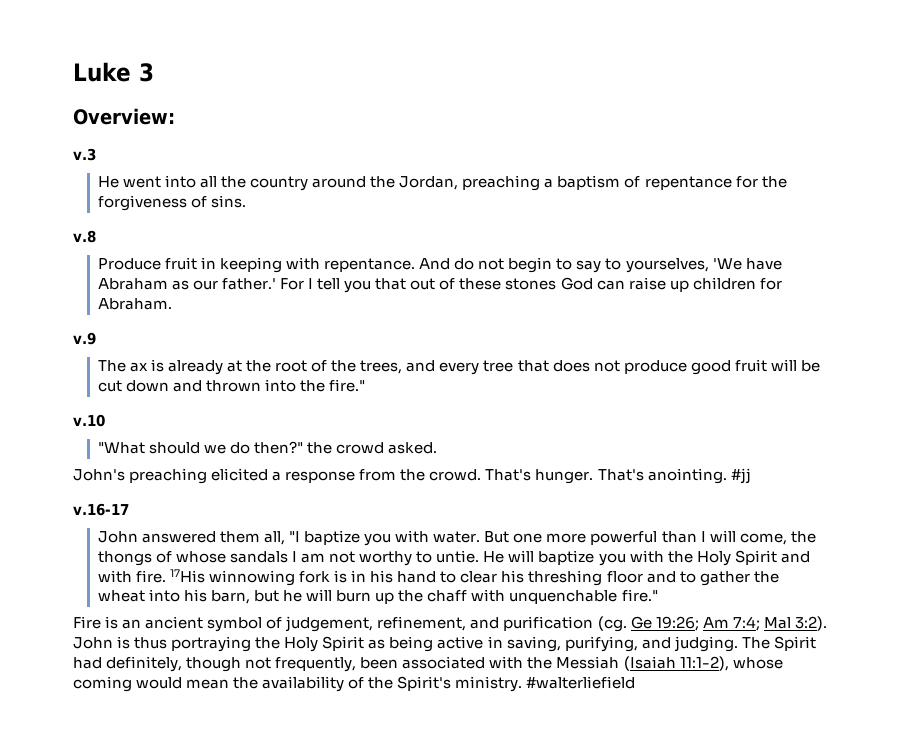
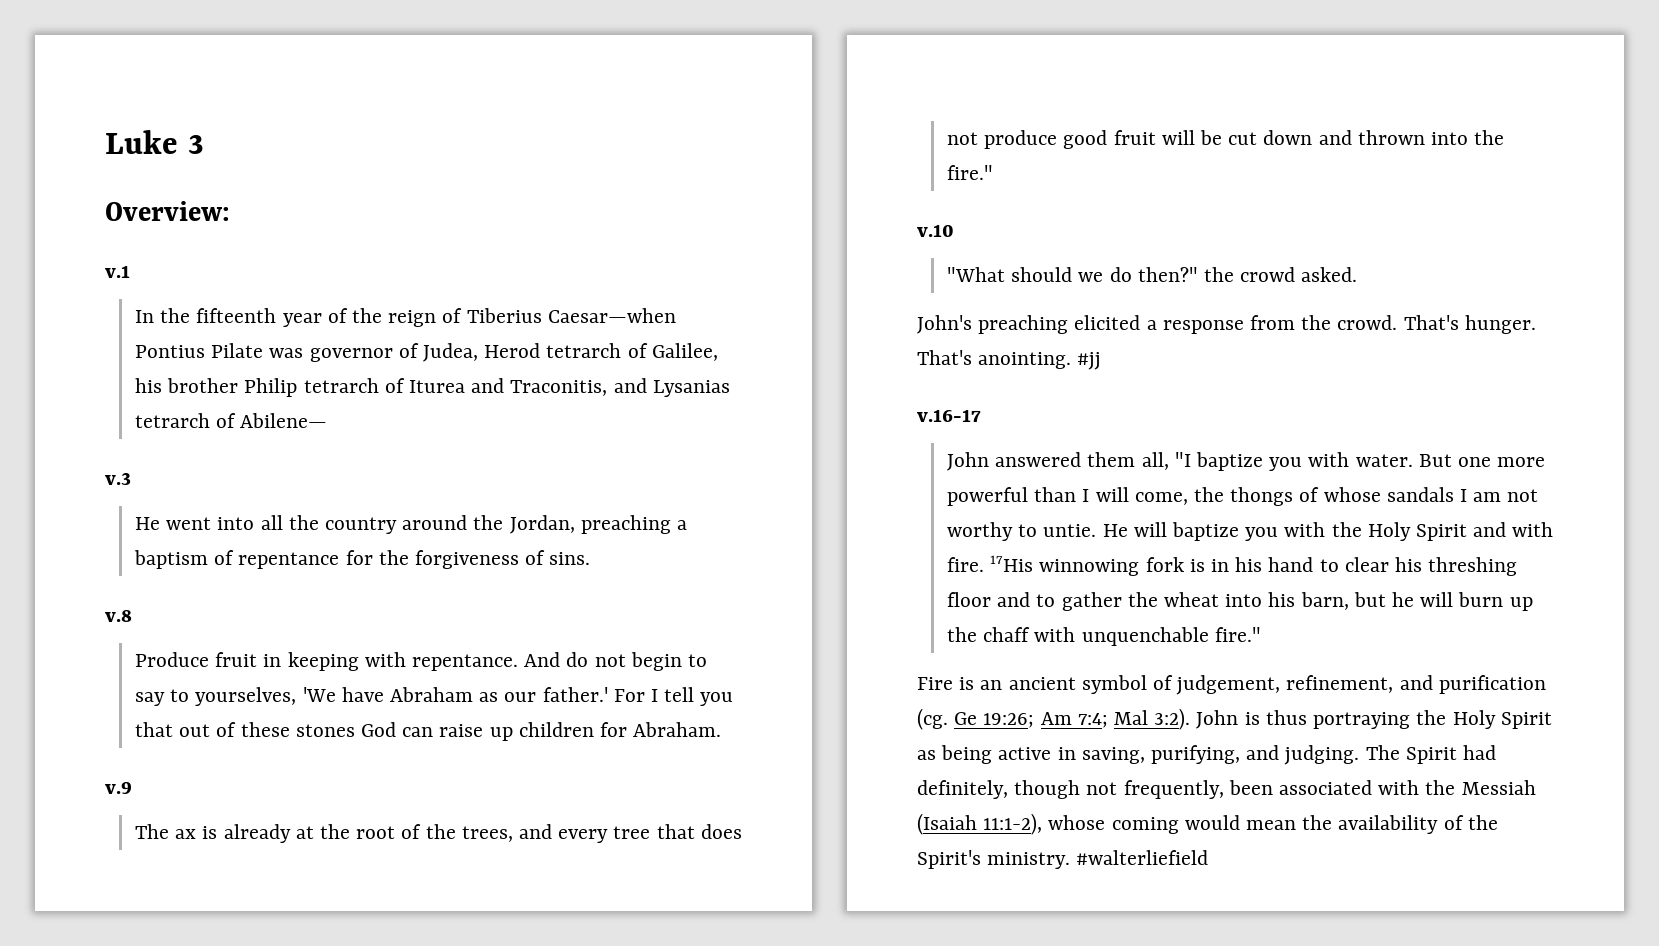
(175, 116) none -> [105,265,130,278] [134,308,676,327] [134,343,718,362] [134,378,730,397] [134,413,328,428] // v.1 // In the fifteenth year of the reign of Tiberius Caesar—when Pontius Pilate was governor of Judea, Herod tetrarch of Galilee, his brother Philip tetrarch of Iturea and Traconitis, and Lysanias tetrarch of Abilene—

